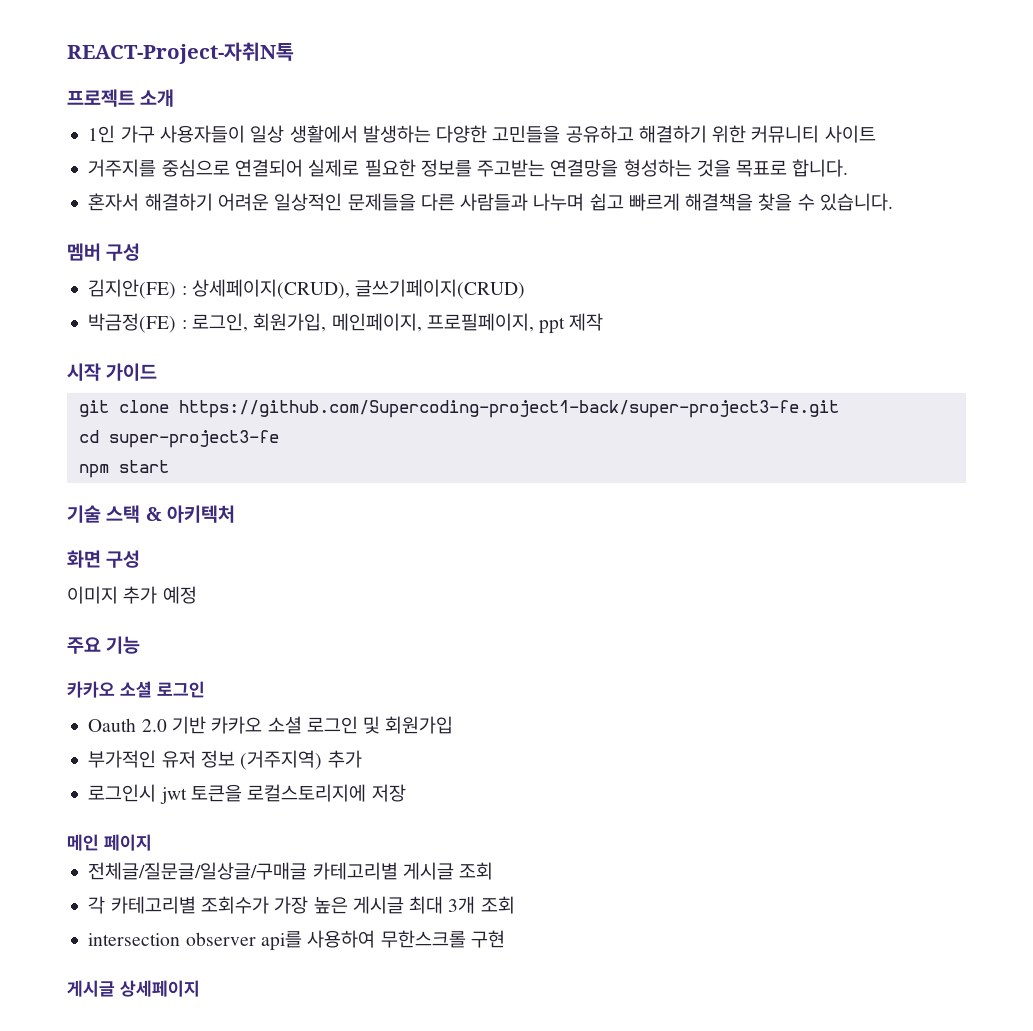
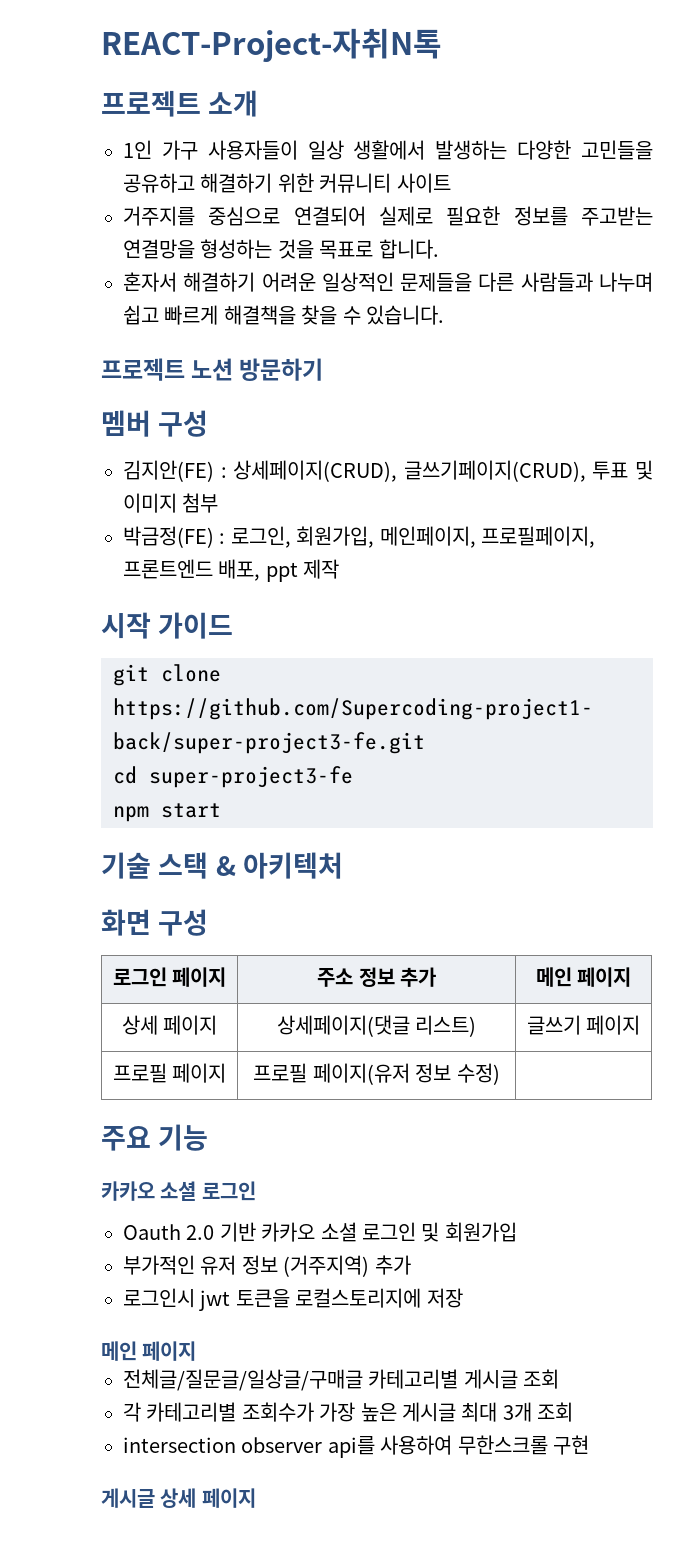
(893, 202) none -> [101,358,324,381] // 프로젝트 노션 방문하기
[355,279,526,299] 글쓰기페이지(CRUD) -> [403,460,654,482] [123,493,219,513] 글쓰기페이지(CRUD), 투표 및 이미지 첨부
(534, 322) none -> [123,559,261,581] 프론트엔드 배포,
[67,586,197,604] // 이미지 추가 예정 -> [112,967,227,987] [317,967,436,987] [535,967,632,987] [121,1015,218,1035] [276,1015,477,1037] [526,1015,641,1035] [112,1063,227,1083] [253,1063,500,1085] // 로그인 페이지 | 주소 정보 추가 | 메인 페이지 // 상세 페이지 | 상세페이지(댓글 리스트) | 글쓰기 페이지 // 프로필 페이지 | 프로필 페이지(유저 정보 수정) |
[120,980,200,997] 상세페이지 -> [160,1488,256,1508] 상세 페이지

